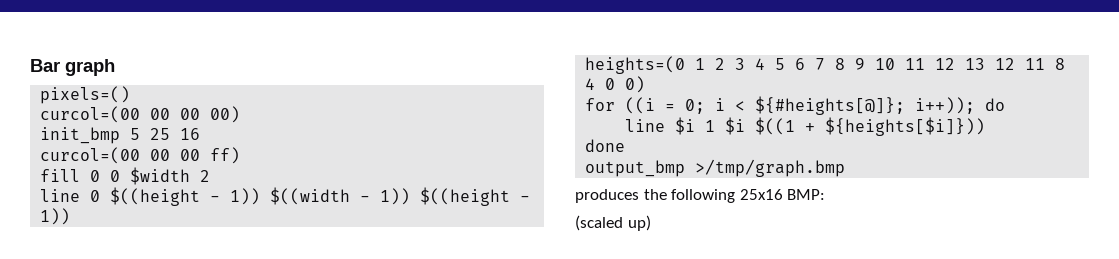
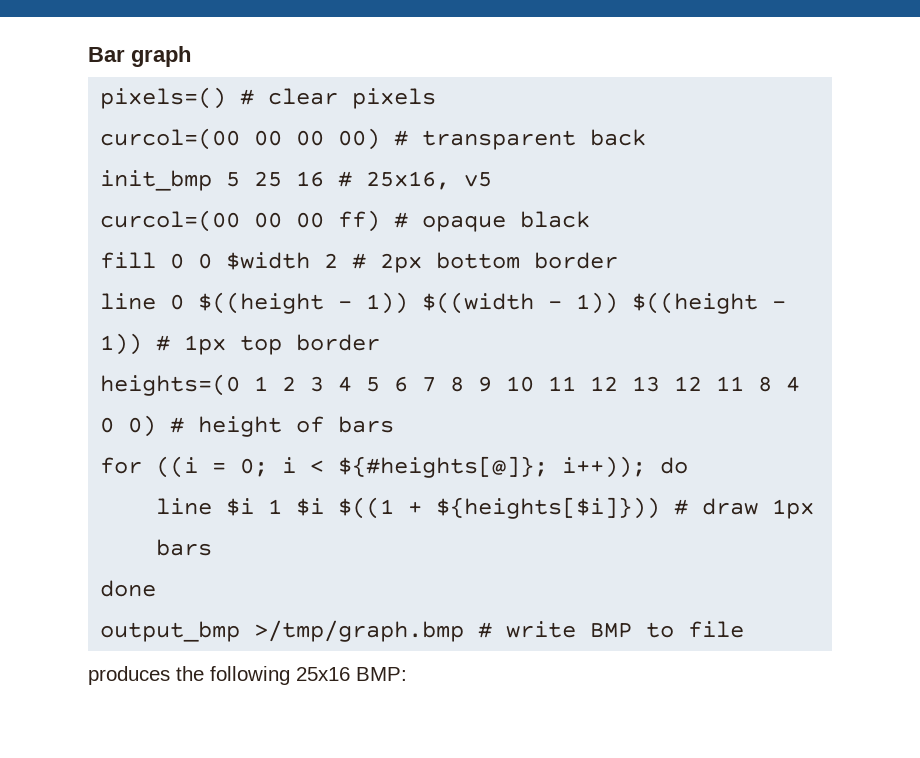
(131, 95) none -> [240,88,437,109] # clear pixels
(241, 114) none -> [394,129,647,150] # transparent back
(201, 134) none -> [338,171,493,190] # 25x16, v5
(241, 155) none -> [394,211,591,232] # opaque black
(211, 176) none -> [352,252,619,273] # 2px bottom border
(71, 216) none -> [156,334,381,355] # 1px top border
(646, 84) none -> [170,416,395,437] # height of bars
(986, 126) none -> [674,498,815,519] [156,539,213,556] # draw 1px bars
(846, 168) none -> [478,621,745,638] # write BMP to file
[575,215,651,231] // (scaled up) -> (407, 674) none

